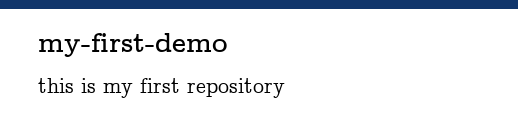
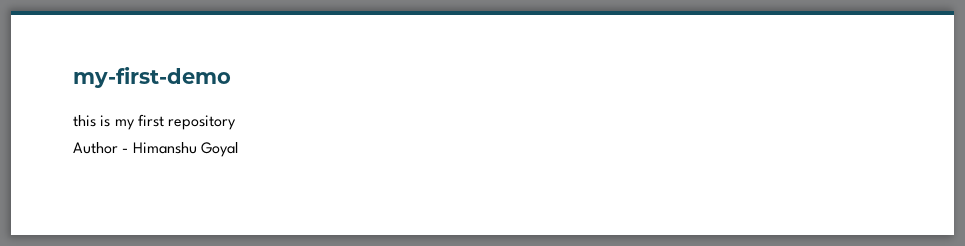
(285, 88) none -> [73,142,238,157] // Author - Himanshu Goyal

